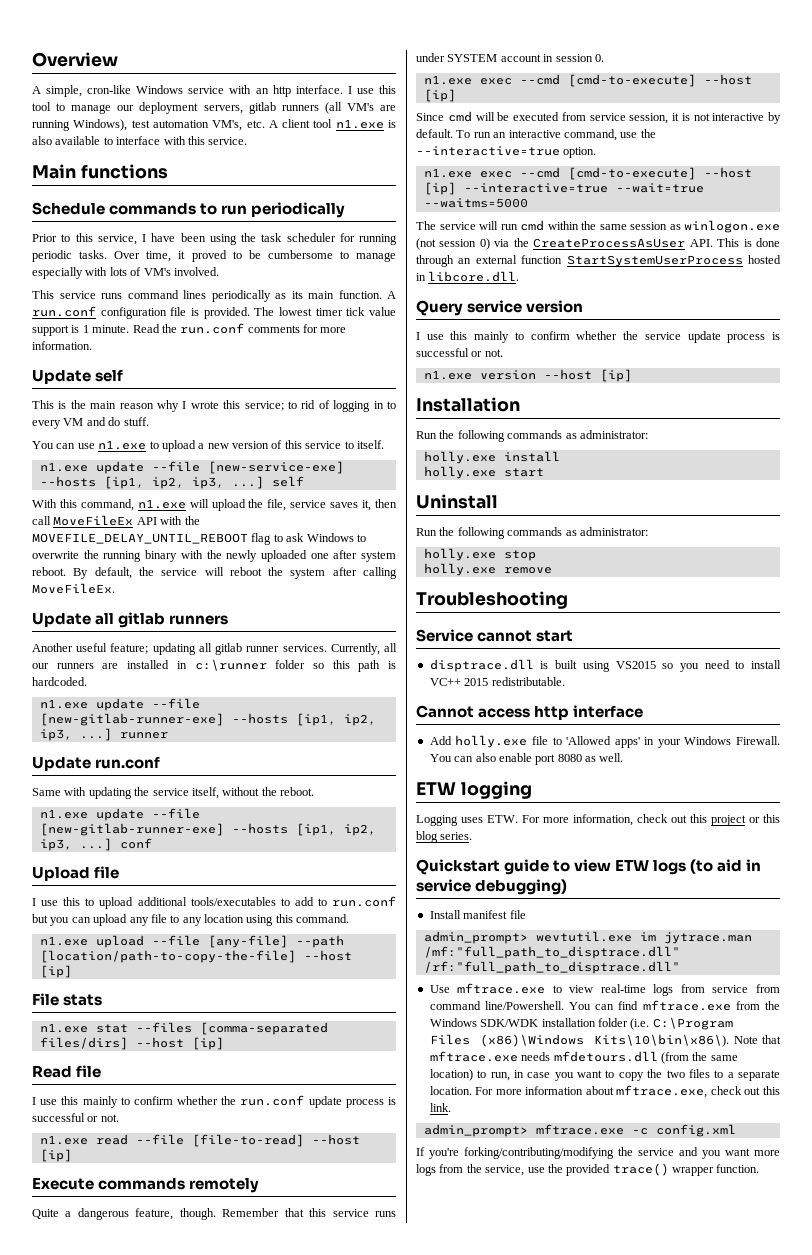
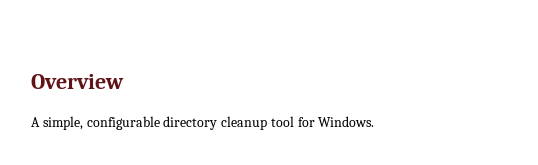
[87,85,396,97] [32,102,396,114] [32,119,397,131] [32,136,248,145] [32,164,168,179] [32,202,346,218] [32,233,397,245] [32,250,396,262] [32,267,219,279] [32,290,396,302] [32,306,397,319] [32,323,347,336] [32,341,92,350] [32,369,124,384] [32,400,396,412] [32,417,149,429] [32,440,384,452] [39,461,344,474] [39,476,304,489] [32,499,398,511] [32,515,200,526] [32,533,366,545] [32,550,396,562] [32,567,398,579] [32,583,115,594] [32,612,229,628] [32,643,398,655] [32,659,396,672] [32,677,87,686] [39,698,200,711] [39,713,376,726] [39,728,168,741] [32,756,161,771] [32,787,314,799] [39,808,200,821] [39,823,376,836] [39,838,152,851] [32,866,120,881] [32,896,397,909] [32,914,350,926] [39,935,344,948] [39,950,352,963] [39,965,72,978] [32,993,103,1006] [39,1022,328,1035] [39,1037,224,1050] [32,1065,102,1078] [32,1095,397,1108] [32,1113,119,1122] [39,1134,360,1147] [39,1149,72,1162] [32,1178,260,1193] [32,1208,397,1220] [416,53,604,62] [423,74,752,87] [423,89,456,102] [416,111,781,124] [416,129,656,141] [416,146,597,158] [423,167,752,180] [423,182,704,195] [423,198,528,208] [416,220,780,233] [416,238,780,250] [416,255,781,267] [416,271,520,282] [416,300,584,316] [416,331,780,343] [416,348,503,357] [423,369,632,382] [416,397,520,412] [416,430,648,442] [423,451,560,464] [423,466,544,479] [416,494,498,509] [416,527,648,539] [423,548,536,561] [423,563,552,576] [416,591,568,609] [416,629,574,642] [429,659,782,672] [429,677,565,686] [416,705,644,720] [429,735,780,748] [429,753,624,765] [416,781,532,799] [416,814,780,826] [416,831,473,843] [416,859,762,875] [416,879,568,895] [429,910,526,919] [423,931,752,944] [423,946,680,959] [423,961,680,974] [429,983,780,996] [429,1000,780,1011] [429,1017,733,1030] [429,1034,781,1047] [429,1051,738,1064] [429,1069,780,1081] [429,1085,780,1098] [429,1103,451,1112] [423,1124,736,1137] [416,1147,780,1159] [416,1163,760,1176] cron-like Windows service with an http interface. I use this tool to manage our deployment servers, gitlab runners (all VM's are running Windows), test automation VM's, etc. A client tool n1.exe is also available to interface with this service. // Main functions // Schedule commands to run periodically // Prior to this service, I have been using the task scheduler for running periodic tasks. Over time, it proved to be cumbersome to manage especially with lots of VM's involved. // This service runs command lines periodically as its main function. A run.conf configuration file is provided. The lowest timer tick value support is 1 minute. Read the run.conf comments for more information. // Update self // This is the main reason why I wrote this service; to rid of logging in to every VM and do stuff. // You can use n1.exe to upload a new version of this service to itself. // n1.exe update --file [new-service-exe] --hosts [ip1, ip2, ip3, ...] self // With this command, n1.exe will upload the file, service saves it, then call MoveFileEx API with the MOVEFILE_DELAY_UNTIL_REBOOT flag to ask Windows to overwrite the running binary with the newly uploaded one after system reboot. By default, the service will reboot the system after calling MoveFileEx. // Update all gitlab runners // Another useful feature; updating all gitlab runner services. Currently, all our runners are installed in c:\runner folder so this path is hardcoded. // n1.exe update --file [new-gitlab-runner-exe] --hosts [ip1, ip2, ip3, ...] runner // Update run.conf // Same with updating the service itself, without the reboot. // n1.exe update --file [new-gitlab-runner-exe] --hosts [ip1, ip2, ip3, ...] conf // Upload file // I use this to upload additional tools/executables to add to run.conf but you can upload any file to any location using this command. // n1.exe upload --file [any-file] --path [location/path-to-copy-the-file] --host [ip] // File stats // n1.exe stat --files [comma-separated files/dirs] --host [ip] // Read file // I use this mainly to confirm whether the run.conf update process is successful or not. // n1.exe read --file [file-to-read] --host [ip] // Execute commands remotely // Quite a dangerous feature, though. Remember that this service runs under SYSTEM account in session 0. // n1.exe exec --cmd [cmd-to-execute] --host [ip] // Since cmd will be executed from service session, it is not interactive by default. To run an interactive command, use the --interactive=true option. // n1.exe exec --cmd [cmd-to-execute] --host [ip] --interactive=true --wait=true --waitms=5000 // The service will run cmd within the same session as winlogon.exe (not session 0) via the CreateProcessAsUser API. This is done through an external function StartSystemUserProcess hosted in libcore.dll. // Query service version // I use this mainly to confirm whether the service update process is successful or not. // n1.exe version --host [ip] // Installation // Run the following commands as administrator: // holly.exe install // holly.exe start // Uninstall // Run the following commands as administrator: // holly.exe stop // holly.exe remove // Troubleshooting // Service cannot start // disptrace.dll is built using VS2015 so you need to install VC++ 2015 redistributable. // Cannot access http interface // Add holly.exe file to 'Allowed apps' in your Windows Firewall. You can also enable port 8080 as well. // ETW logging // Logging uses ETW. For more information, check out this project or this blog series. // Quickstart guide to view ETW logs (to aid in service debugging) // Install manifest file // admin_prompt> wevtutil.exe im jytrace.man /mf:"full_path_to_disptrace.dll" /rf:"full_path_to_disptrace.dll" // Use mftrace.exe to view real-time logs from service from command line/Powershell. You can find mftrace.exe from the Windows SDK/WDK installation folder (i.e. C:\Program Files (x86)\Windows Kits\10\bin\x86\). Note that mftrace.exe needs mfdetours.dll (from the same location) to run, in case you want to copy the two files to a separate location. For more information about mftrace.exe, check out this link. // admin_prompt> mftrace.exe -c config.xml // If you're forking/contributing/modifying the service and you want more logs from the service, use the provided trace() wrapper function. -> [86,116,375,130] configurable directory cleanup tool for Windows.

